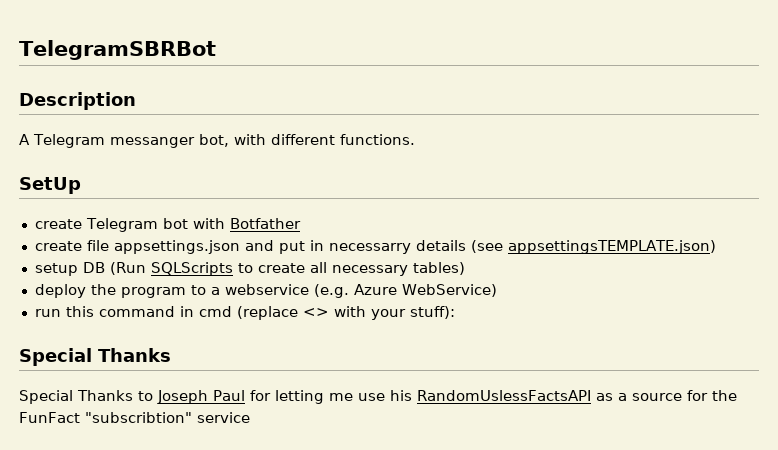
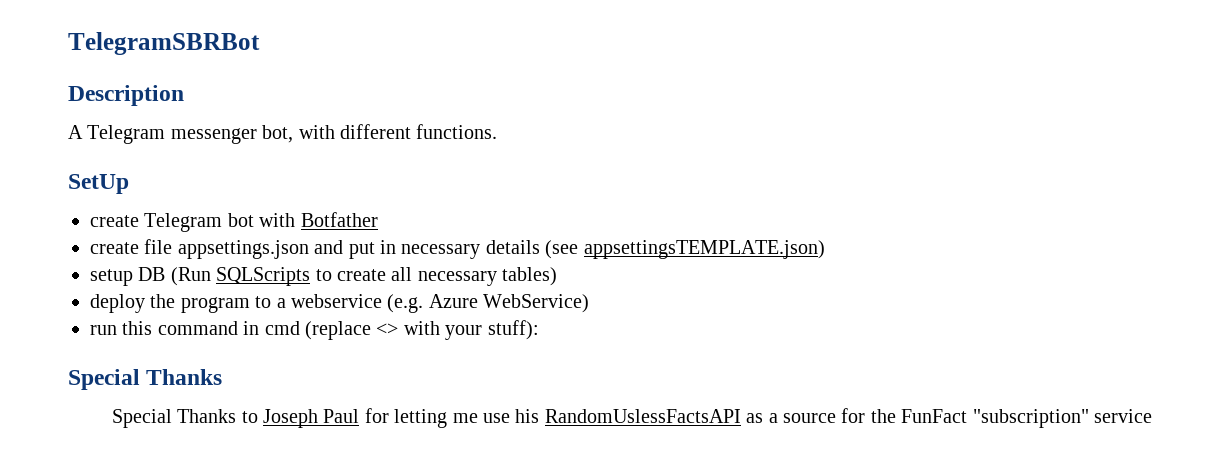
[109,137,195,148] messanger -> [170,128,257,144] messenger
[328,243,411,254] necessarry -> [401,244,481,259] necessary
[84,412,192,423] "subscribtion" -> [972,409,1089,428] "subscription"

